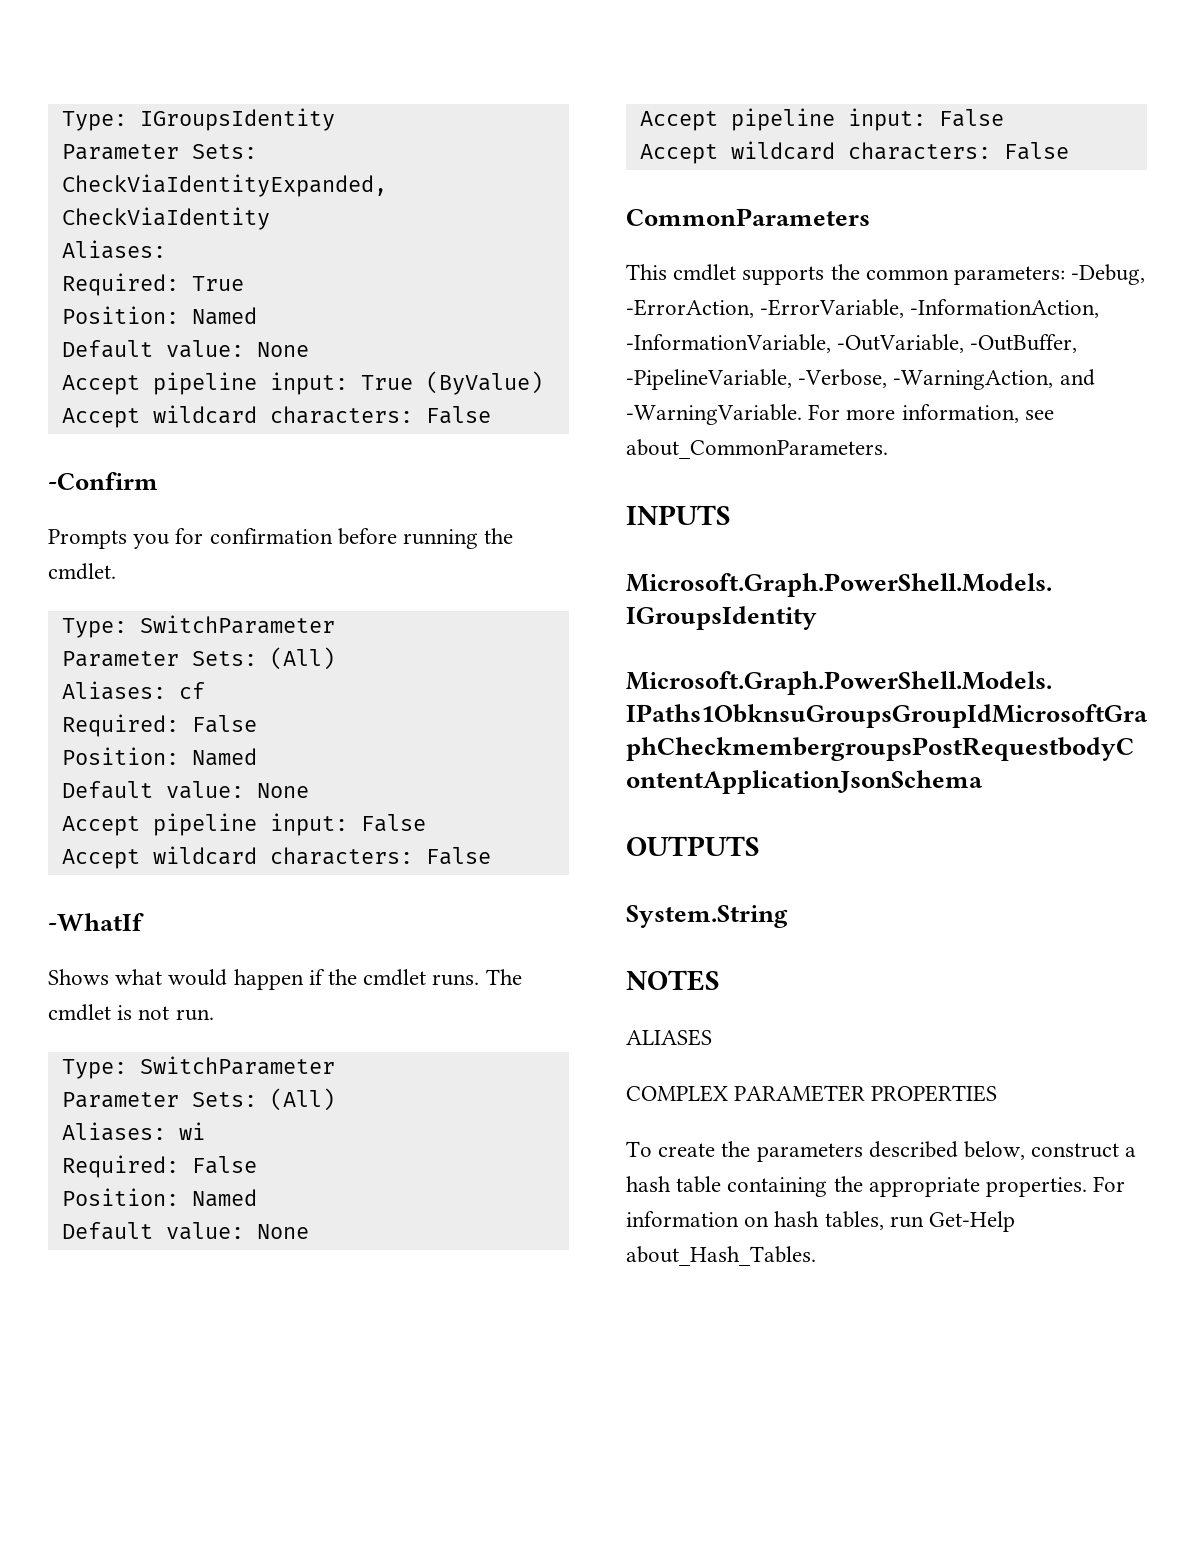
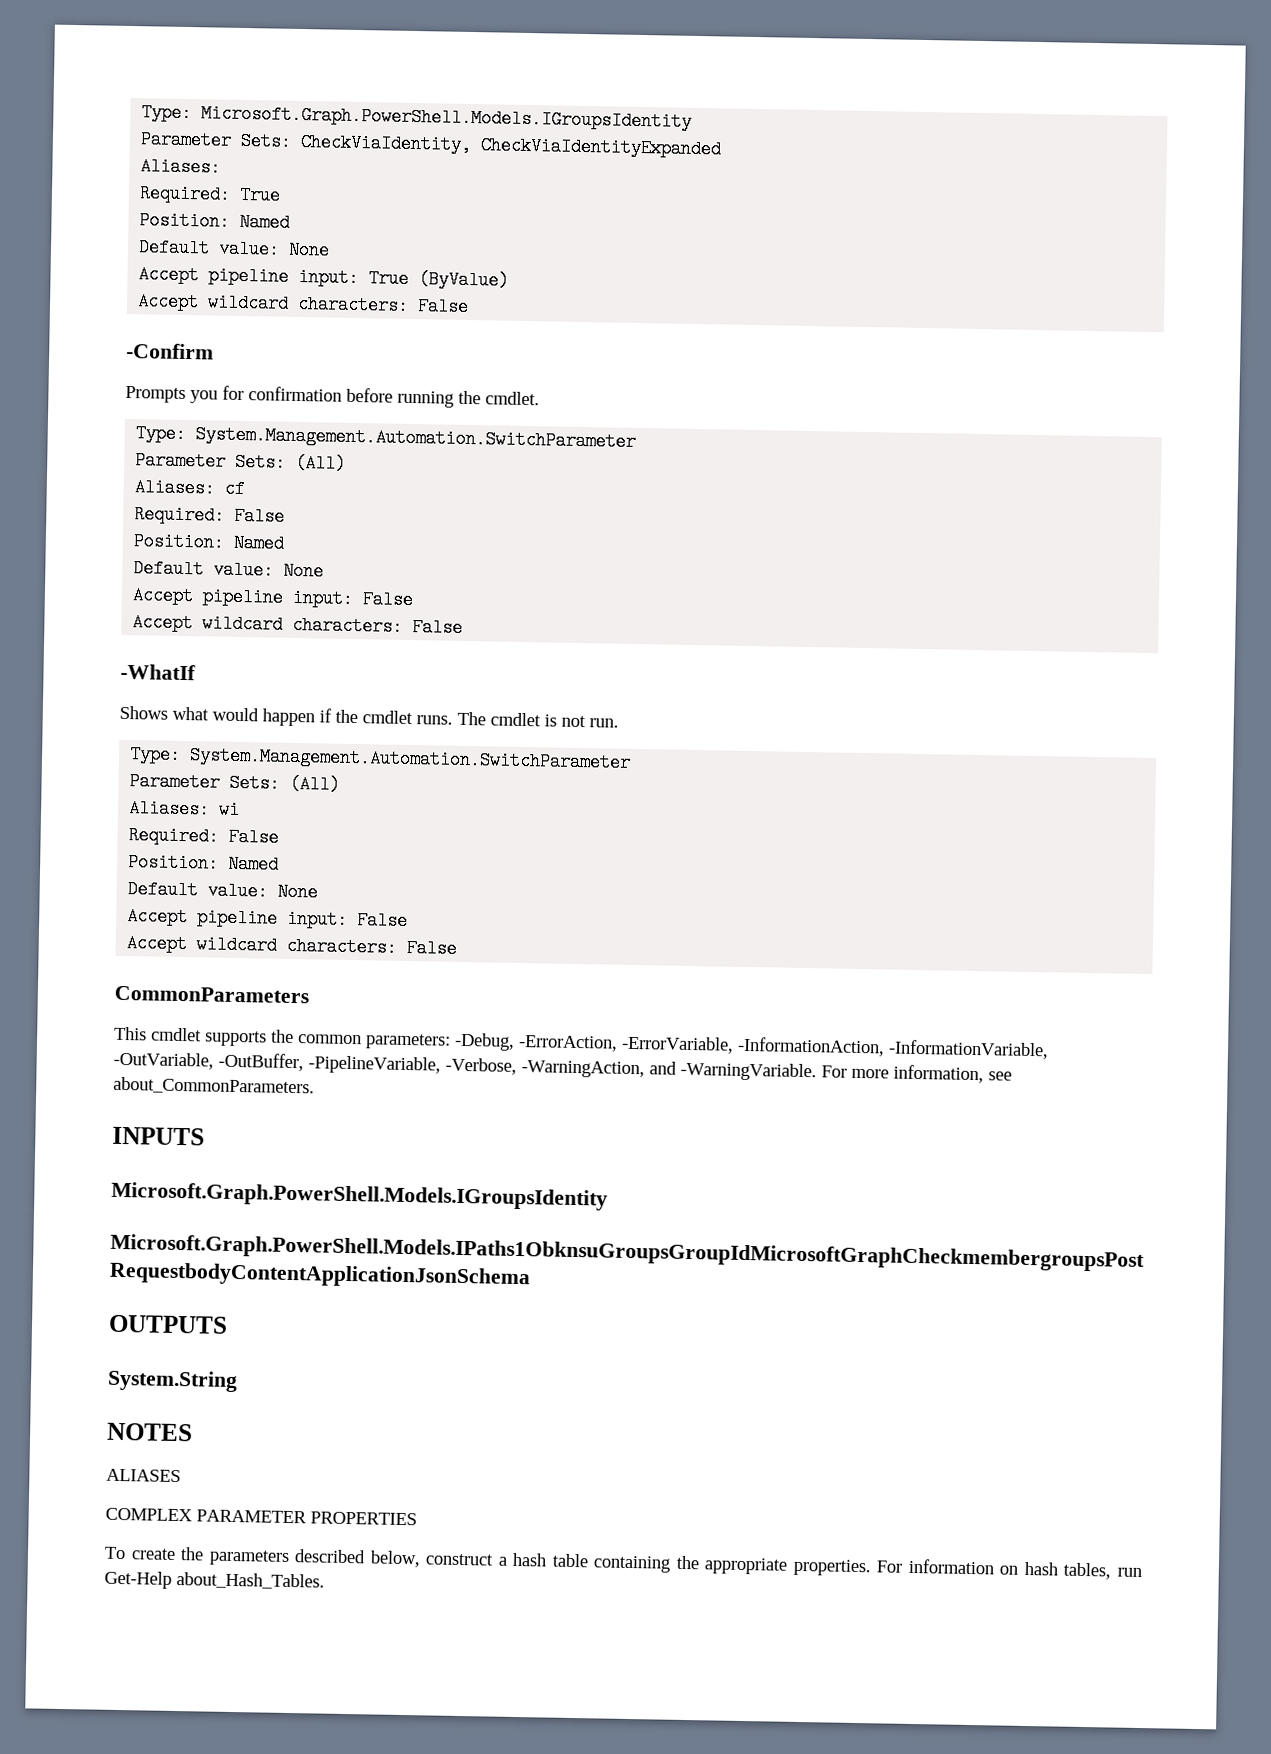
[61,108,335,131] [61,144,257,160] [61,174,387,197] [61,207,270,230] Type: IGroupsIdentity // Parameter Sets: CheckViaIdentityExpanded, CheckViaIdentity -> [141,103,693,131] [140,130,722,159] Type: Microsoft.Graph.PowerShell.Models.IGroupsIdentity // Parameter Sets: CheckViaIdentity, CheckViaIdentityExpanded
[139,615,335,634] SwitchParameter -> [195,425,637,451] System.Management.Automation.SwitchParameter
[139,1056,335,1075] SwitchParameter -> [189,746,632,772] System.Management.Automation.SwitchParameter

